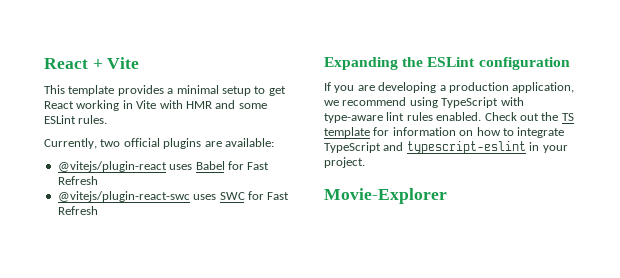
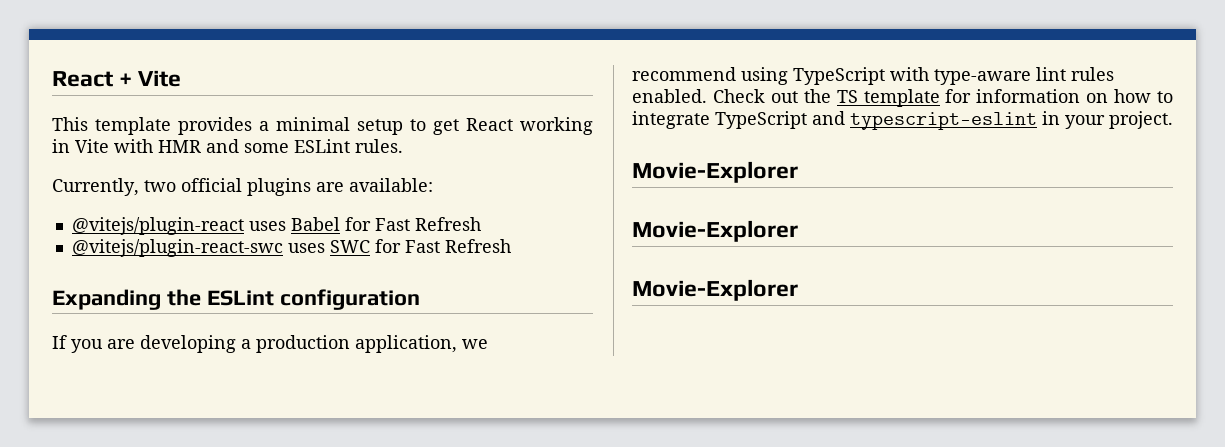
(447, 196) none -> [632,220,798,242] [632,279,798,301] // Movie-Explorer // Movie-Explorer

